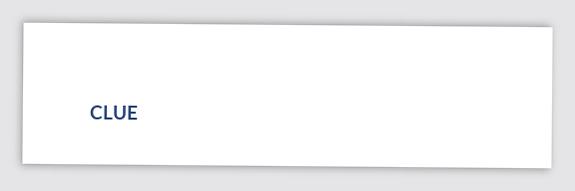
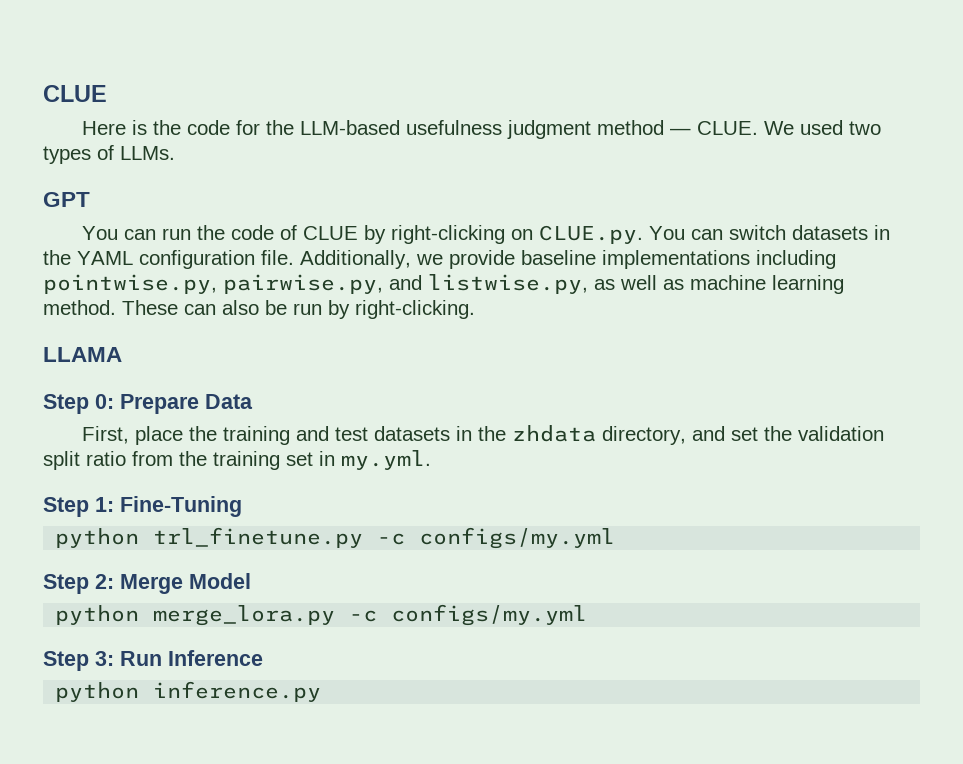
[89,105,138,120] CLUE -> [43,85,107,102] [82,120,882,139] [43,145,175,164] [43,192,90,207] [82,225,891,244] [43,250,836,269] [43,274,844,294] [43,300,475,319] [43,347,122,362] [43,394,253,414] [82,425,885,445] [43,450,431,470] [43,496,242,517] [55,527,616,549] [43,573,251,594] [55,604,588,626] [43,650,263,671] [55,681,322,702] CLUE // Here is the code for the LLM-based usefulness judgment method — CLUE. We used two types of LLMs. // GPT // You can run the code of CLUE by right-clicking on CLUE.py. You can switch datasets in the YAML configuration file. Additionally, we provide baseline implementations including pointwise.py, pairwise.py, and listwise.py, as well as machine learning method. These can also be run by right-clicking. // LLAMA // Step 0: Prepare Data // First, place the training and test datasets in the zhdata directory, and set the validation split ratio from the training set in my.yml. // Step 1: Fine-Tuning // python trl_finetune.py -c configs/my.yml // Step 2: Merge Model // python merge_lora.py -c configs/my.yml // Step 3: Run Inference // python inference.py

